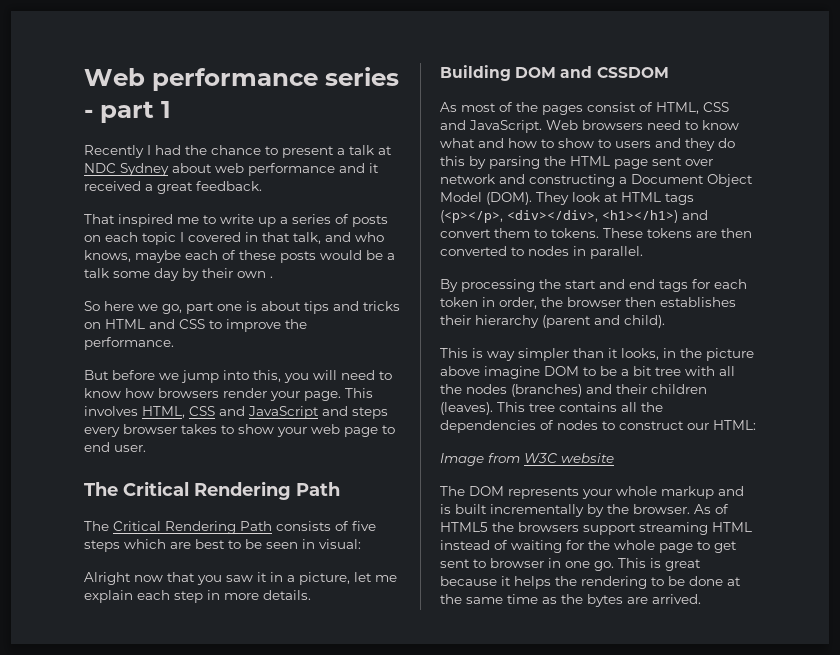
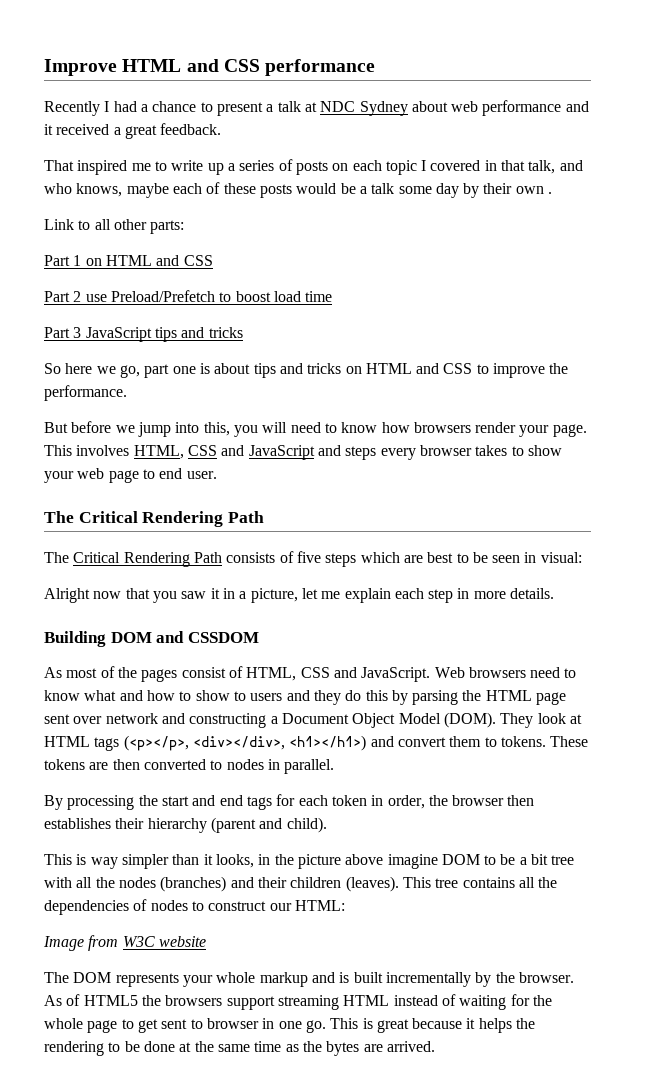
[84,67,399,91] [84,101,171,123] Web performance series - part 1 -> [44,59,376,76] Improve HTML and CSS performance
[185,145,207,155] the -> [140,104,148,112] a
(273, 277) none -> [44,219,185,234] [44,255,213,266] [44,290,333,302] [44,327,243,342] // Link to all other parts: // Part 1 on HTML and CSS // Part 2 use Preload/Prefetch to boost load time // Part 3 JavaScript tips and tricks

